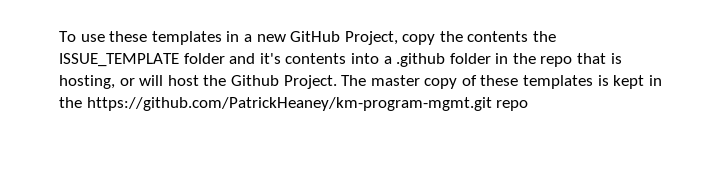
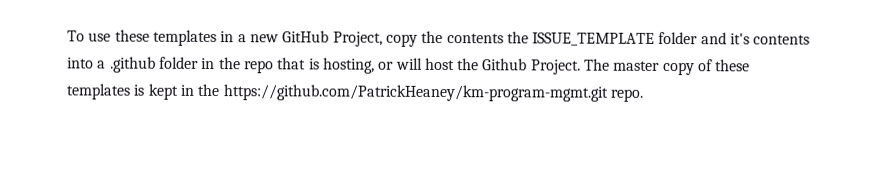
[496,100,529,111] repo -> [609,88,644,102] repo.

